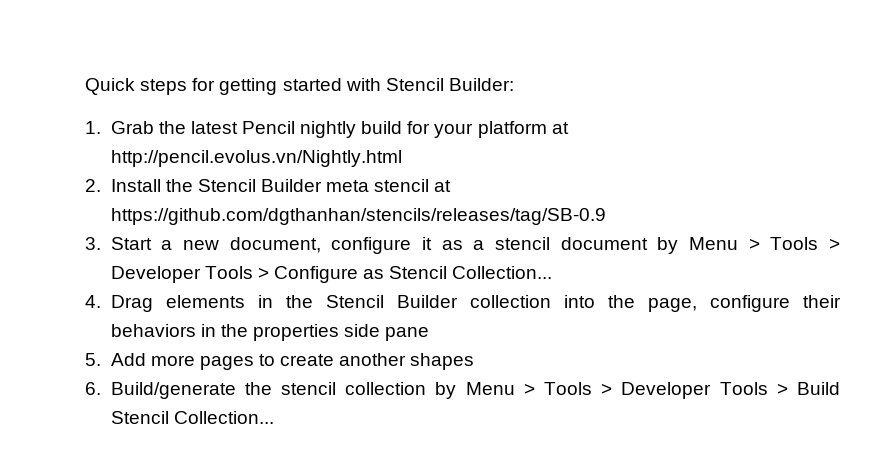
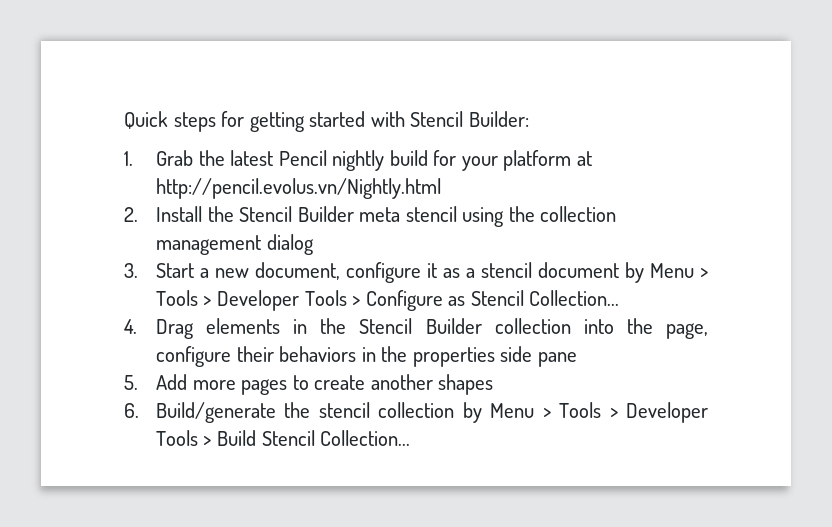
[434,180,452,192] [110,208,606,225] at https://github.com/dgthanhan/stencils/releases/tag/SB-0.9 -> [462,206,617,227] [155,234,314,255] using the collection management dialog

